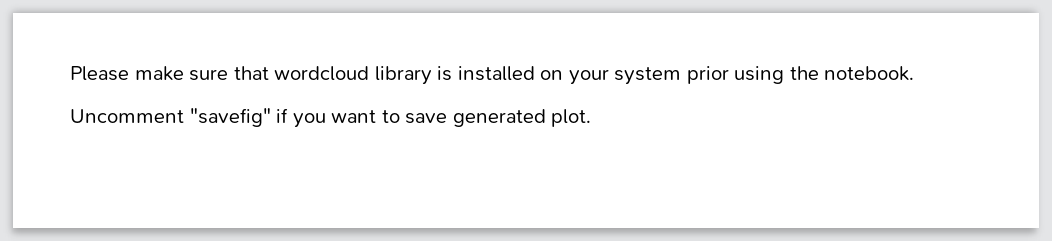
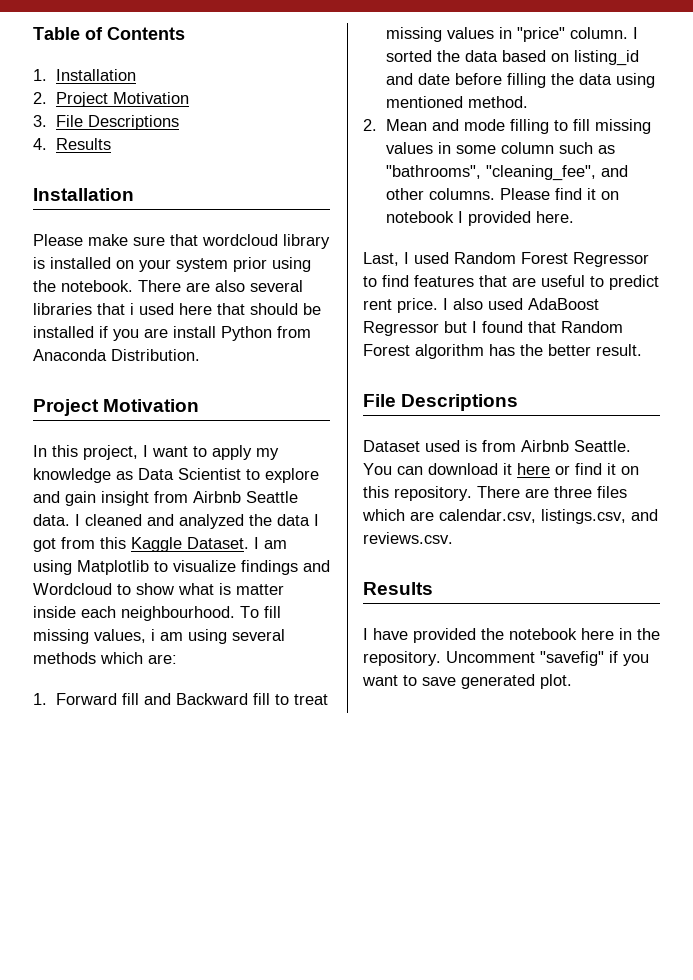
(70, 73) none -> [33,27,185,40] [33,69,137,81] [33,92,190,107] [33,115,180,130] [33,138,112,150] [33,188,134,201] Table of Contents // 1. Installation // 2. Project Motivation // 3. File Descriptions // 4. Results // Installation //
(915, 73) // -> [138,280,303,292] [33,303,321,315] [33,326,311,341] [33,349,200,361] [33,399,200,416] [33,445,279,460] [33,468,319,483] [33,491,298,506] [33,514,319,529] [33,537,287,552] [33,560,330,575] [33,583,284,595] [33,606,281,621] [33,629,285,644] [33,652,177,664] [33,693,329,705] [386,27,639,42] [386,50,640,66] [386,73,656,88] [386,96,529,108] [363,119,652,134] [386,142,616,154] [386,165,629,181] [386,188,620,200] [386,211,575,226] [363,252,649,267] [363,275,659,290] [363,298,599,313] [363,321,623,336] [363,344,642,359] [363,394,519,411] [363,440,631,452] [363,463,639,475] [363,486,627,501] [362,509,658,524] [363,532,453,544] [363,582,433,595] [363,628,660,643] [363,651,441,666] There are also several libraries that i used here that should be installed if you are install Python from Anaconda Distribution. // Project Motivation // In this project, I want to apply my knowledge as Data Scientist to explore and gain insight from Airbnb Seattle data. I cleaned and analyzed the data I got from this Kaggle Dataset. I am using Matplotlib to visualize findings and Wordcloud to show what is matter inside each neighbourhood. To fill missing values, i am using several methods which are: // 1. Forward fill and Backward fill to treat missing values in "price" column. I sorted the data based on listing_id and date before filling the data using mentioned method. // 2. Mean and mode filling to fill missing values in some column such as "bathrooms", "cleaning_fee", and other columns. Please find it on notebook I provided here. // Last, I used Random Forest Regressor to find features that are useful to predict rent price. I also used AdaBoost Regressor but I found that Random Forest algorithm has the better result. // File Descriptions // Dataset used is from Airbnb Seattle. You can download it here or find it on this repository. There are three files which are calendar.csv, listings.csv, and reviews.csv. // Results // I have provided the notebook here in the repository.

